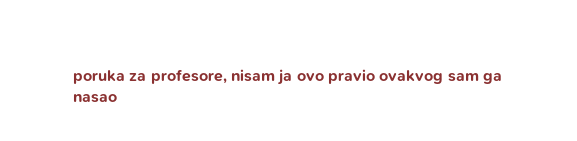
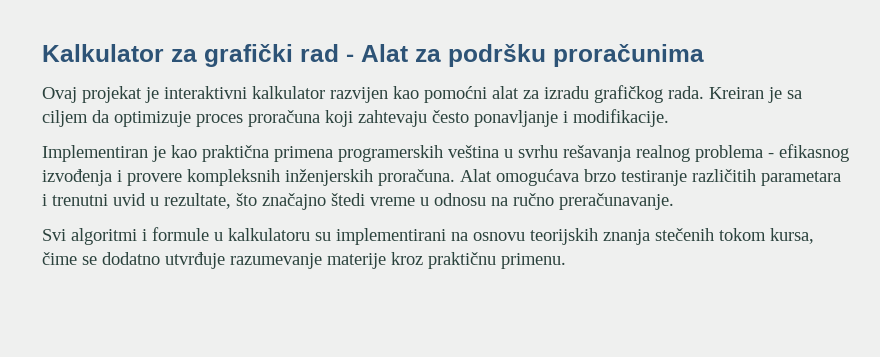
[73,69,502,85] [73,93,117,103] poruka za profesore, nisam ja ovo pravio ovakvog sam ga nasao -> [42,44,704,67] [42,85,802,103] [42,109,669,127] [42,144,849,162] [42,169,841,186] [42,193,674,210] [42,227,814,245] [42,252,566,269] Kalkulator za grafički rad - Alat za podršku proračunima // Ovaj projekat je interaktivni kalkulator razvijen kao pomoćni alat za izradu grafičkog rada. Kreiran je sa ciljem da optimizuje proces proračuna koji zahtevaju često ponavljanje i modifikacije. // Implementiran je kao praktična primena programerskih veština u svrhu rešavanja realnog problema - efikasnog izvođenja i provere kompleksnih inženjerskih proračuna. Alat omogućava brzo testiranje različitih parametara i trenutni uvid u rezultate, što značajno štedi vreme u odnosu na ručno preračunavanje. // Svi algoritmi i formule u kalkulatoru su implementirani na osnovu teorijskih znanja stečenih tokom kursa, čime se dodatno utvrđuje razumevanje materije kroz praktičnu primenu.

